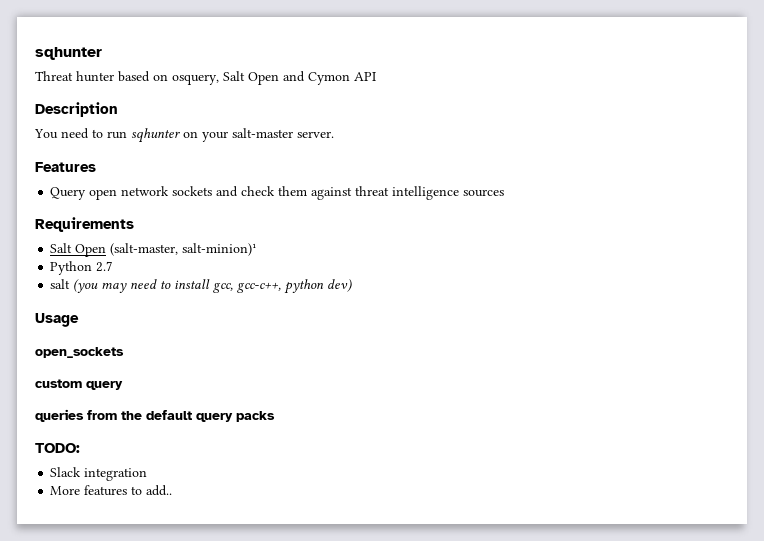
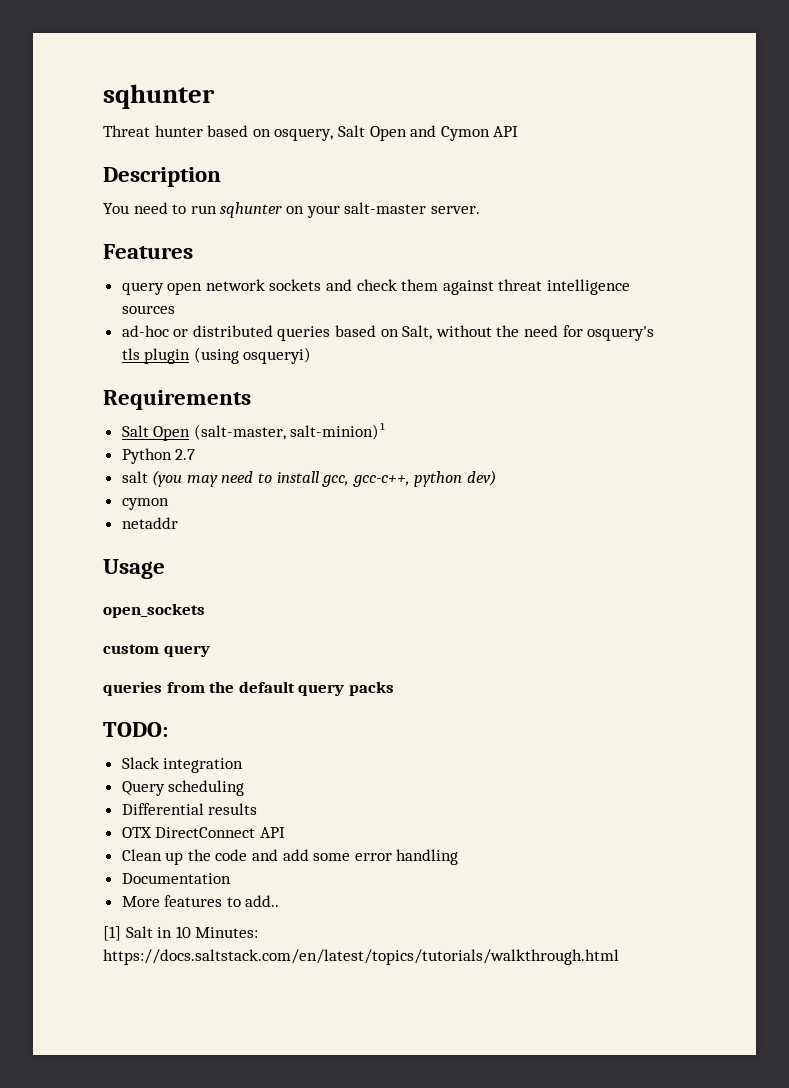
[50,187,87,200] Query -> [121,282,164,295] query
(505, 193) none -> [121,325,655,341] [121,347,312,364] // ad-hoc or distributed queries based on Salt, without the need for osquery's tls plugin (using osqueryi)
(353, 285) none -> [121,498,169,510] [121,517,178,529] // cymon // netaddr
[50,485,173,496] More features to add.. -> [121,780,245,796] [121,803,258,815] [121,827,285,838] [121,849,459,865] [121,873,231,884] [121,895,280,907] [103,926,259,941] [103,949,619,965] Query scheduling // Differential results // OTX DirectConnect API // Clean up the code and add some error handling // Documentation // More features to add.. // [1] Salt in 10 Minutes: https://docs.saltstack.com/en/latest/topics/tutorials/walkthrough.html

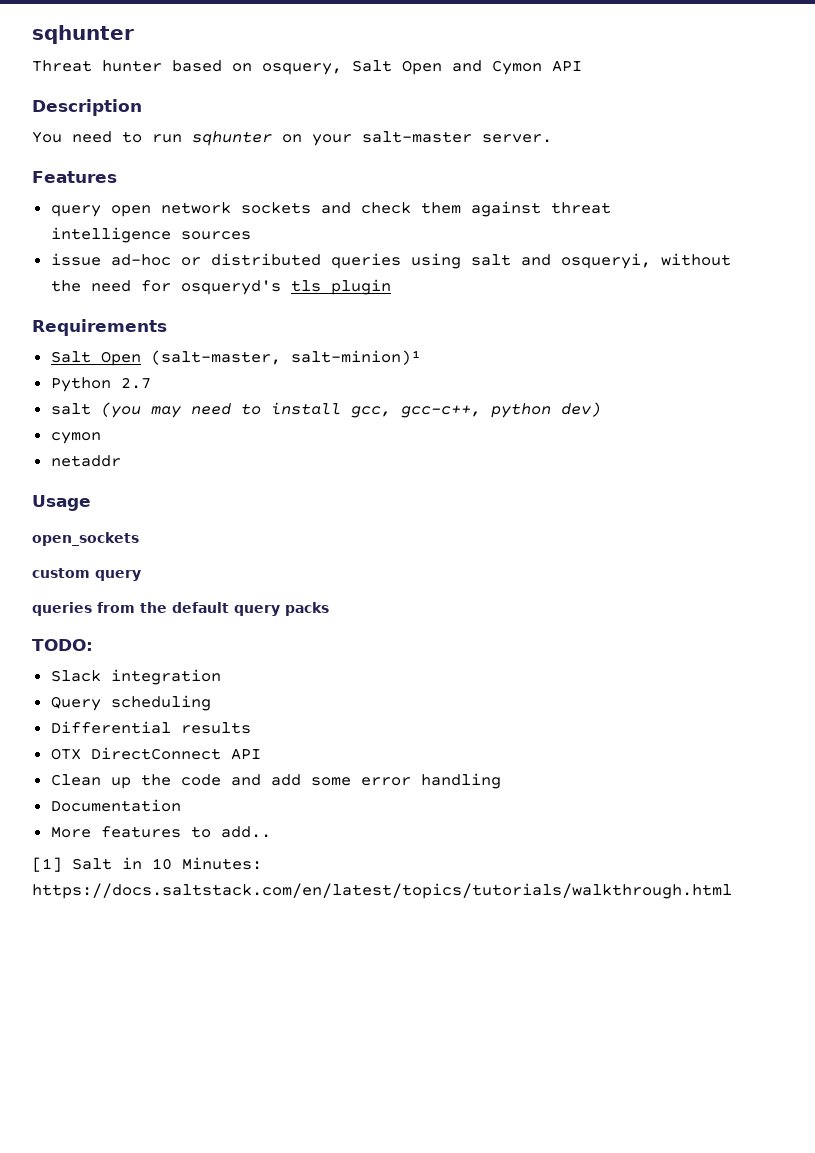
(175, 309) none -> [50,253,101,266] issue
[335,325,433,340] based on Salt, -> [410,253,651,269] using salt and osqueryi,
[587,326,655,341] osquery's -> [180,280,281,295] osqueryd's
[193,347,312,364] (using osqueryi) -> (391, 287) none

